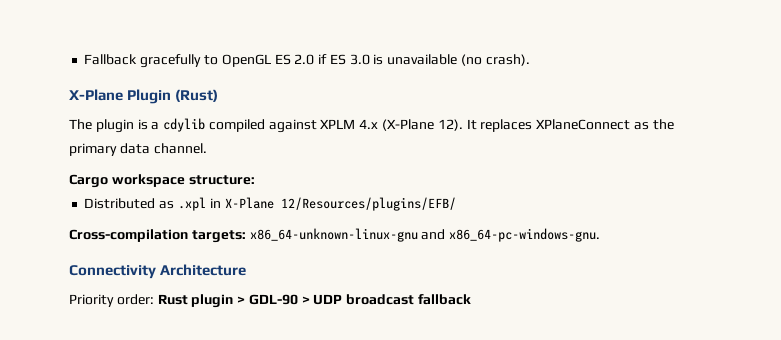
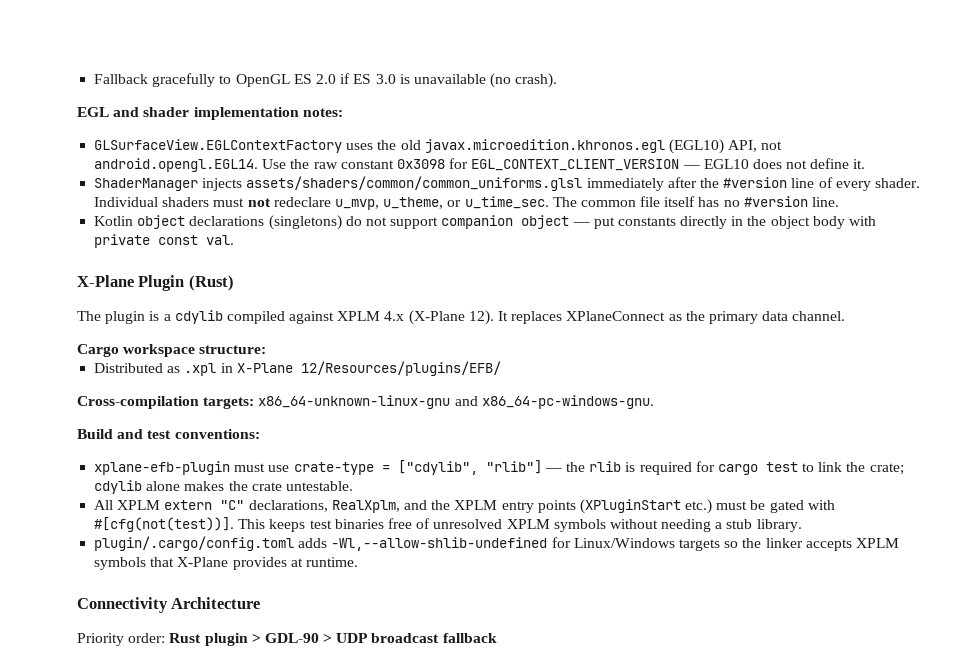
(530, 60) none -> [77,107,343,120] [94,139,783,154] [94,158,866,172] [94,176,920,191] [94,196,840,210] [94,215,877,230] [94,234,235,248] // EGL and shader implementation notes: // GLSurfaceView.EGLContextFactory uses the old javax.microedition.khronos.egl (EGL10) API, not android.opengl.EGL14. Use the raw constant 0x3098 for EGL_CONTEXT_CLIENT_VERSION — EGL10 does not define it. // ShaderManager injects assets/shaders/common/common_uniforms.glsl immediately after the #version line of every shader. Individual shaders must not redeclare u_mvp, u_theme, or u_time_sec. The common file itself has no #version line. // Kotlin object declarations (singletons) do not support companion object — put constants directly in the object body with private const val.
(601, 235) none -> [77,429,260,439] [94,460,904,475] [94,480,353,494] [94,499,835,514] [94,517,802,532] [94,536,899,551] [94,557,358,570] // Build and test conventions: // xplane-efb-plugin must use crate-type = ["cdylib", "rlib"] — the rlib is required for cargo test to link the crate; cdylib alone makes the crate untestable. // All XPLM extern "C" declarations, RealXplm, and the XPLM entry points (XPluginStart etc.) must be gated with #[cfg(not(test))]. This keeps test binaries free of unresolved XPLM symbols without needing a stub library. // plugin/.cargo/config.toml adds -Wl,--allow-shlib-undefined for Linux/Windows targets so the linker accepts XPLM symbols that X-Plane provides at runtime.

